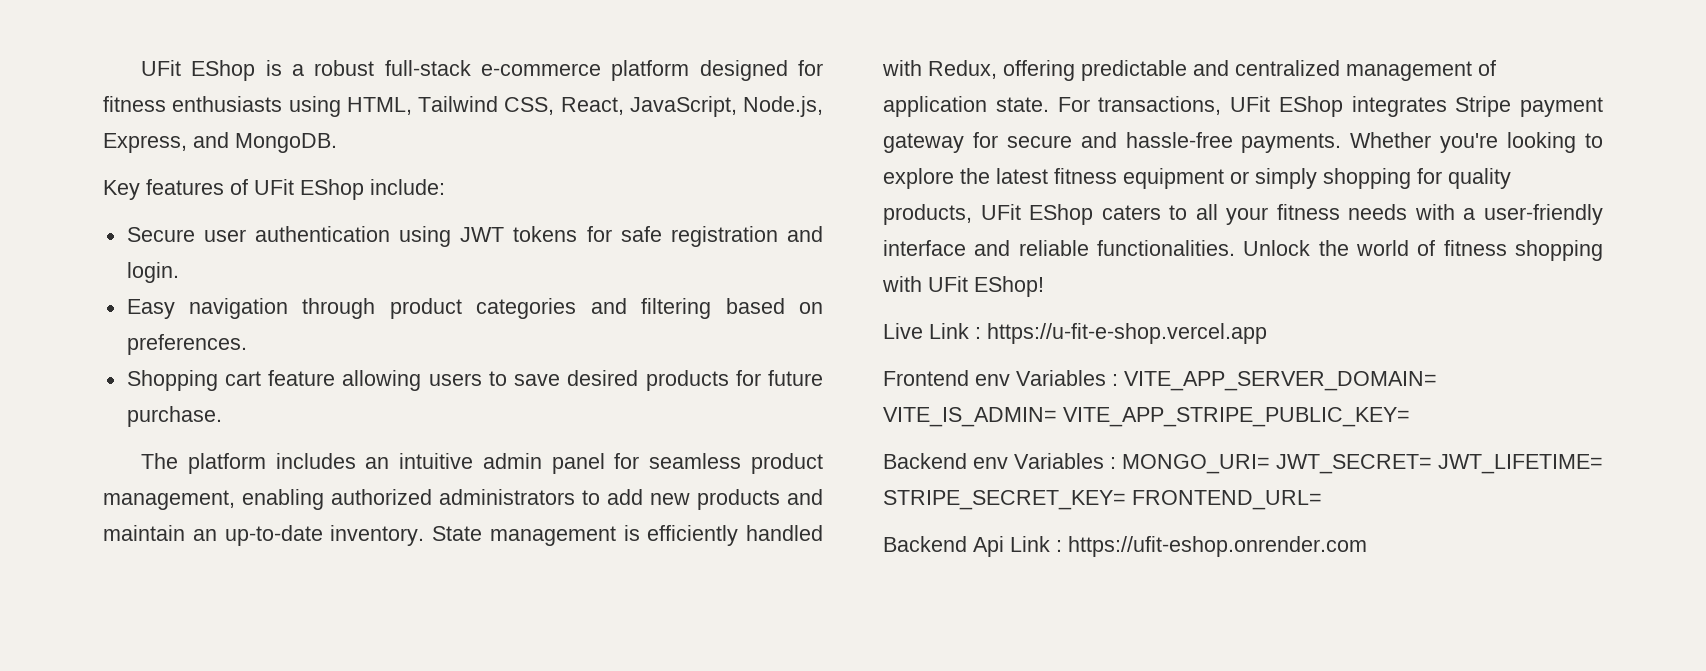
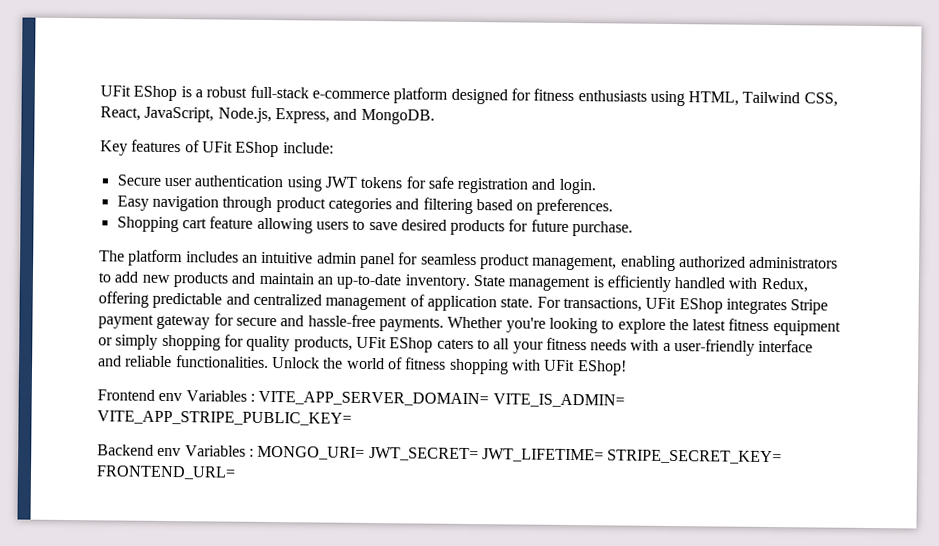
[883,323,1267,344] // Live Link : https://u-fit-e-shop.vercel.app -> (627, 368) none
[883,536,1367,557] // Backend Api Link : https://ufit-eshop.onrender.com -> (236, 472) none

